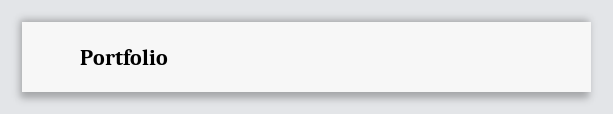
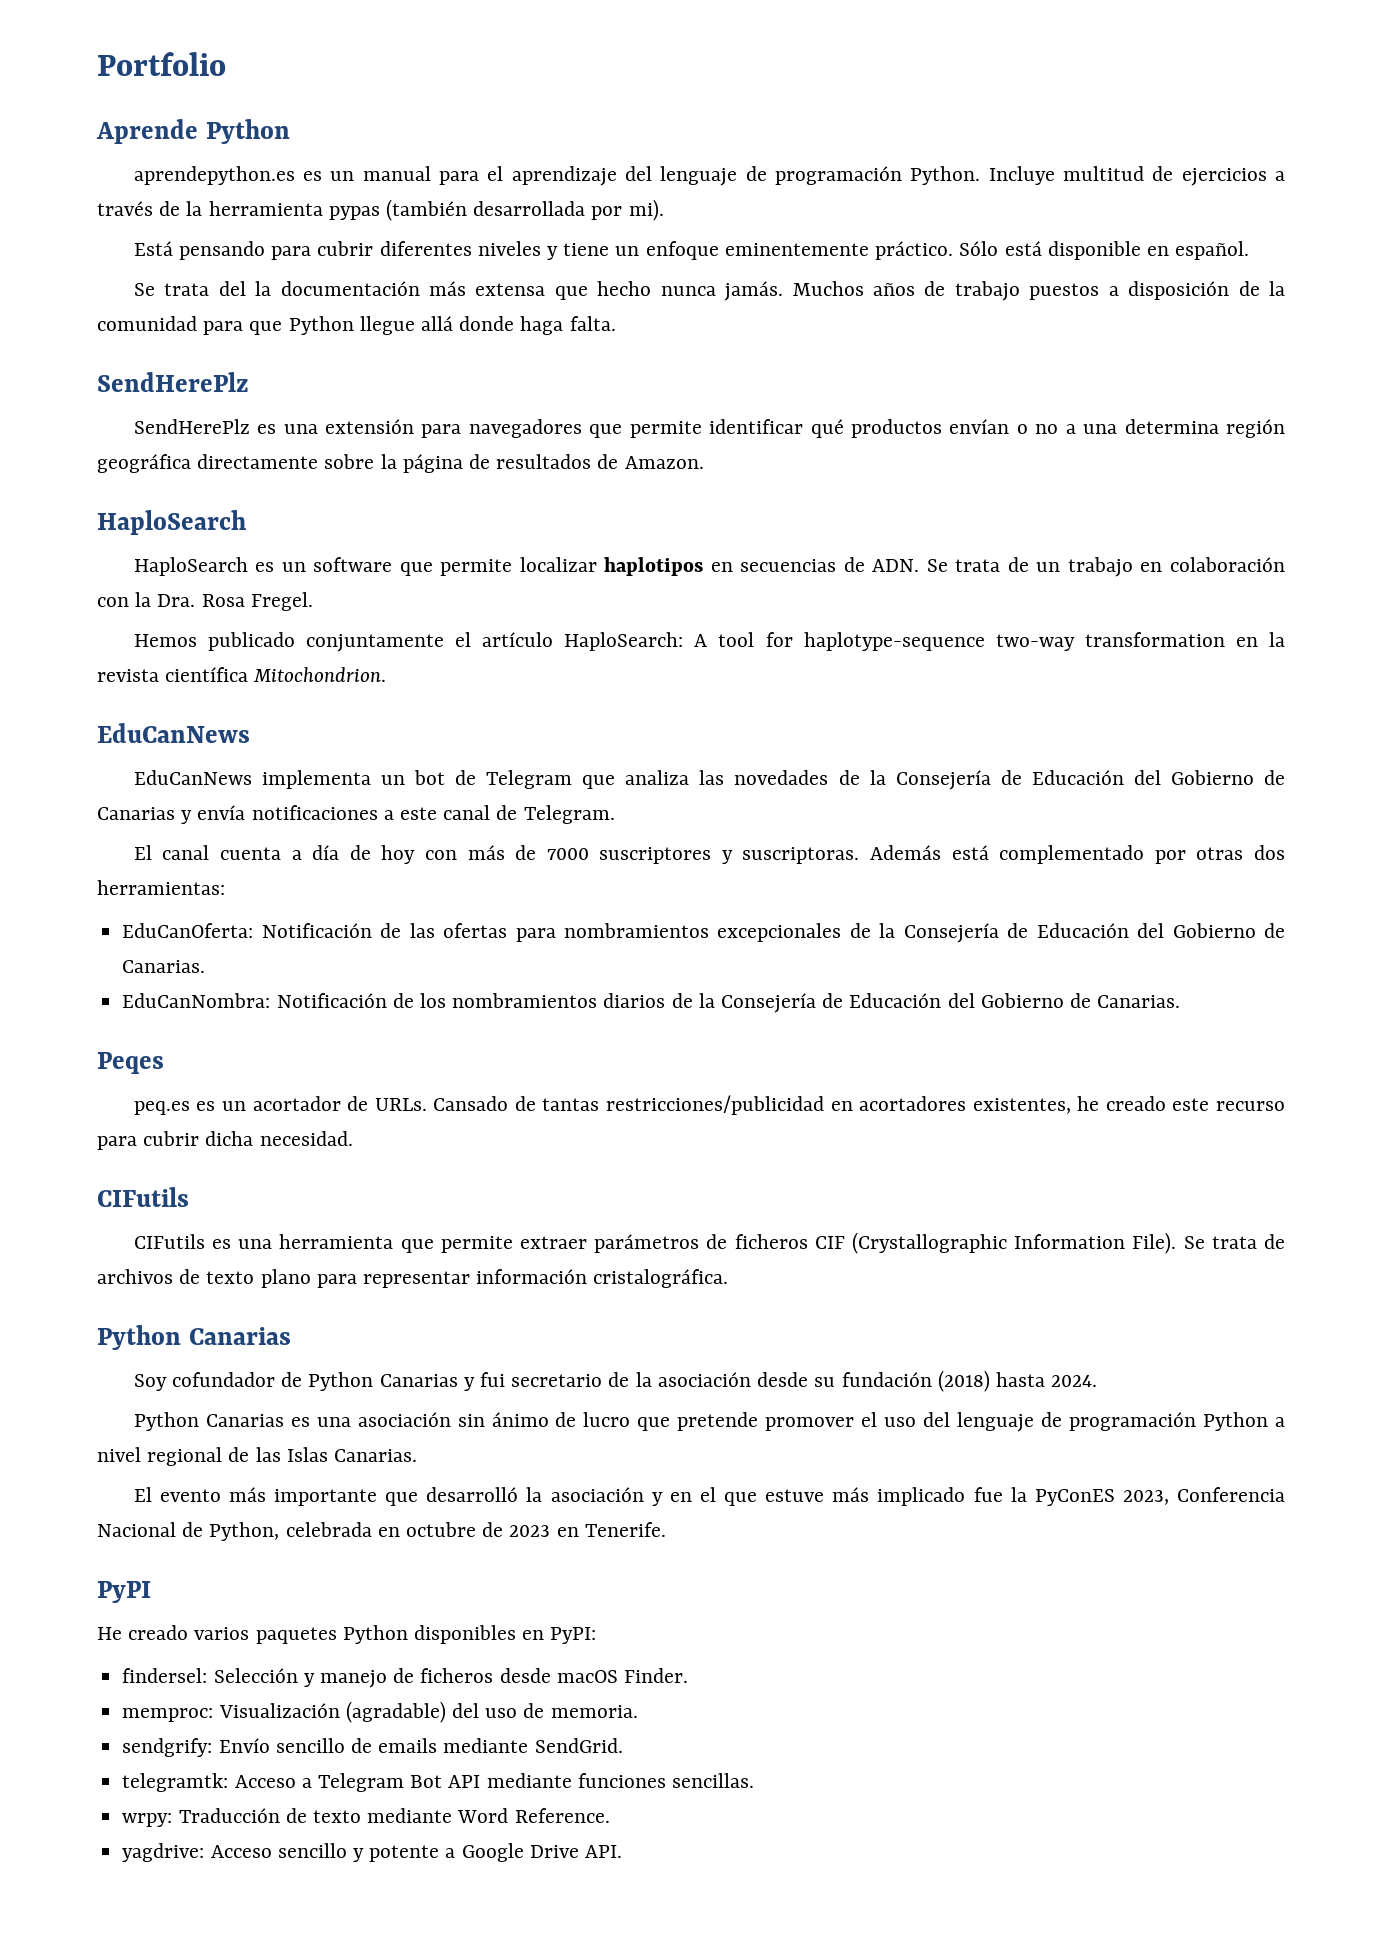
(168, 57) none -> [96,119,290,144] [133,166,1285,186] [97,199,664,221] [133,241,1250,260] [133,281,1285,301] [97,316,616,335] [97,372,249,392] [133,419,1285,438] [97,454,704,473] [97,510,247,535] [133,557,1285,577] [97,592,313,611] [133,632,1285,652] [97,667,387,682] [97,723,250,743] [133,770,1285,790] [97,805,615,824] [133,845,1285,864] [97,880,225,895] [122,923,1286,943] [122,960,206,973] [122,993,1181,1013] [97,1052,164,1074] [133,1095,1285,1115] [97,1131,353,1150] [97,1187,189,1207] [133,1232,1285,1254] [97,1269,729,1288] [97,1325,291,1350] [133,1370,1098,1392] [133,1412,1286,1432] [97,1447,418,1466] [133,1487,1285,1506] [97,1522,666,1541] [97,1581,151,1603] [97,1625,597,1644] [122,1668,688,1688] [122,1701,638,1723] [122,1738,623,1757] [122,1773,754,1792] [122,1808,610,1827] [122,1843,622,1862] // Aprende Python // aprendepython.es es un manual para el aprendizaje del lenguaje de programación Python. Incluye multitud de ejercicios a través de la herramienta pypas (también desarrollada por mi). // Está pensando para cubrir diferentes niveles y tiene un enfoque eminentemente práctico. Sólo está disponible en español. // Se trata del la documentación más extensa que hecho nunca jamás. Muchos años de trabajo puestos a disposición de la comunidad para que Python llegue allá donde haga falta. // SendHerePlz // SendHerePlz es una extensión para navegadores que permite identificar qué productos envían o no a una determina región geográfica directamente sobre la página de resultados de Amazon. // HaploSearch // HaploSearch es un software que permite localizar haplotipos en secuencias de ADN. Se trata de un trabajo en colaboración con la Dra. Rosa Fregel. // Hemos publicado conjuntamente el artículo HaploSearch: A tool for haplotype-sequence two-way transformation en la revista científica Mitochondrion. // EduCanNews // EduCanNews implementa un bot de Telegram que analiza las novedades de la Consejería de Educación del Gobierno de Canarias y envía notificaciones a este canal de Telegram. // El canal cuenta a día de hoy con más de 7000 suscriptores y suscriptoras. Además está complementado por otras dos herramientas: // EduCanOferta: Notificación de las ofertas para nombramientos excepcionales de la Consejería de Educación del Gobierno de Canarias. // EduCanNombra: Notificación de los nombramientos diarios de la Consejería de Educación del Gobierno de Canarias. // Peqes // peq.es es un acortador de URLs. Cansado de tantas restricciones/publicidad en acortadores existentes, he creado este recurso para cubrir dicha necesidad. // CIFutils // CIFutils es una herramienta que permite extraer parámetros de ficheros CIF (Crystallographic Information File). Se trata de archivos de texto plano para representar información cristalográfica. // Python Canarias // Soy cofundador de Python Canarias y fui secretario de la asociación desde su fundación (2018) hasta 2024. // Python Canarias es una asociación sin ánimo de lucro que pretende promover el uso del lenguaje de programación Python a nivel regional de las Islas Canarias. // El evento más importante que desarrolló la asociación y en el que estuve más implicado fue la PyConES 2023, Conferencia Nacional de Python, celebrada en octubre de 2023 en Tenerife. // PyPI // He creado varios paquetes Python disponibles en PyPI: // findersel: Selección y manejo de ficheros desde macOS Finder. // memproc: Visualización (agradable) del uso de memoria. // sendgrify: Envío sencillo de emails mediante SendGrid. // telegramtk: Acceso a Telegram Bot API mediante funciones sencillas. // wrpy: Traducción de texto mediante Word Reference. // yagdrive: Acceso sencillo y potente a Google Drive API.

